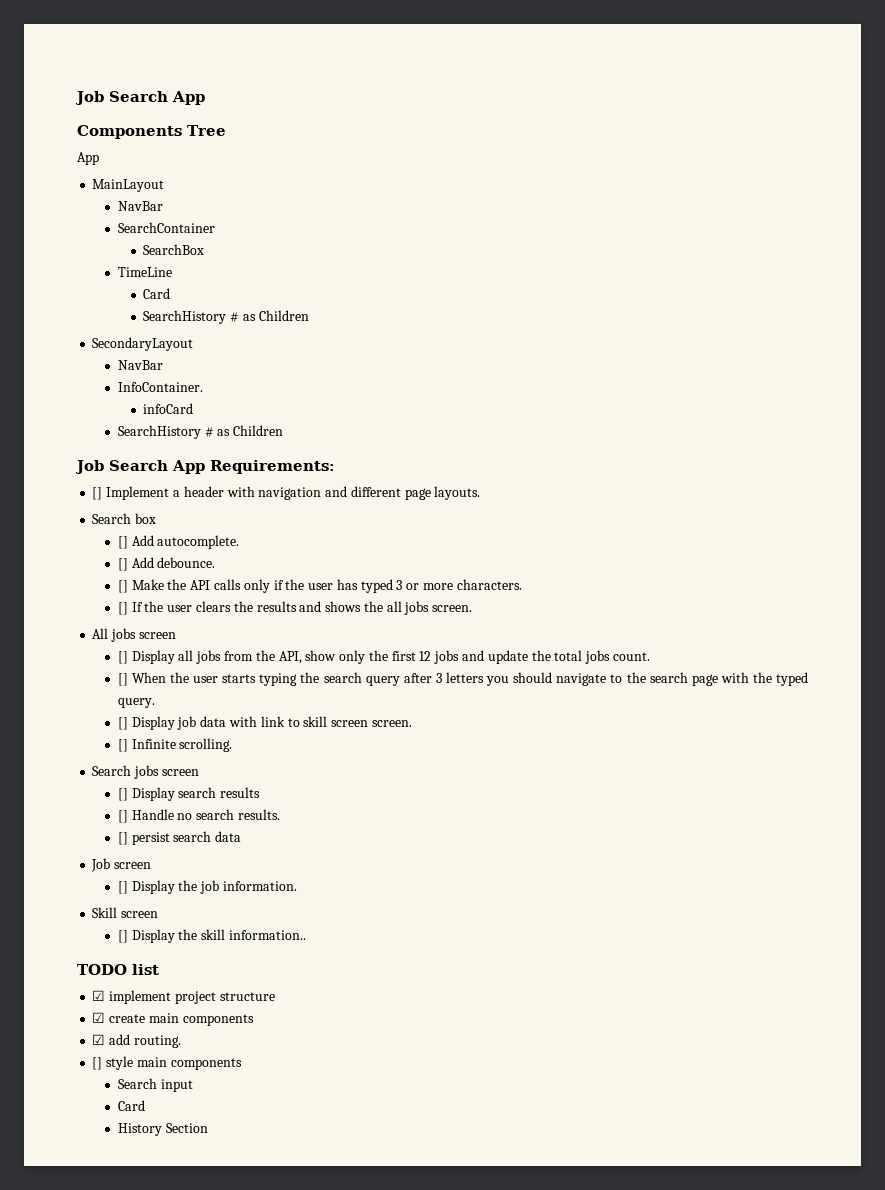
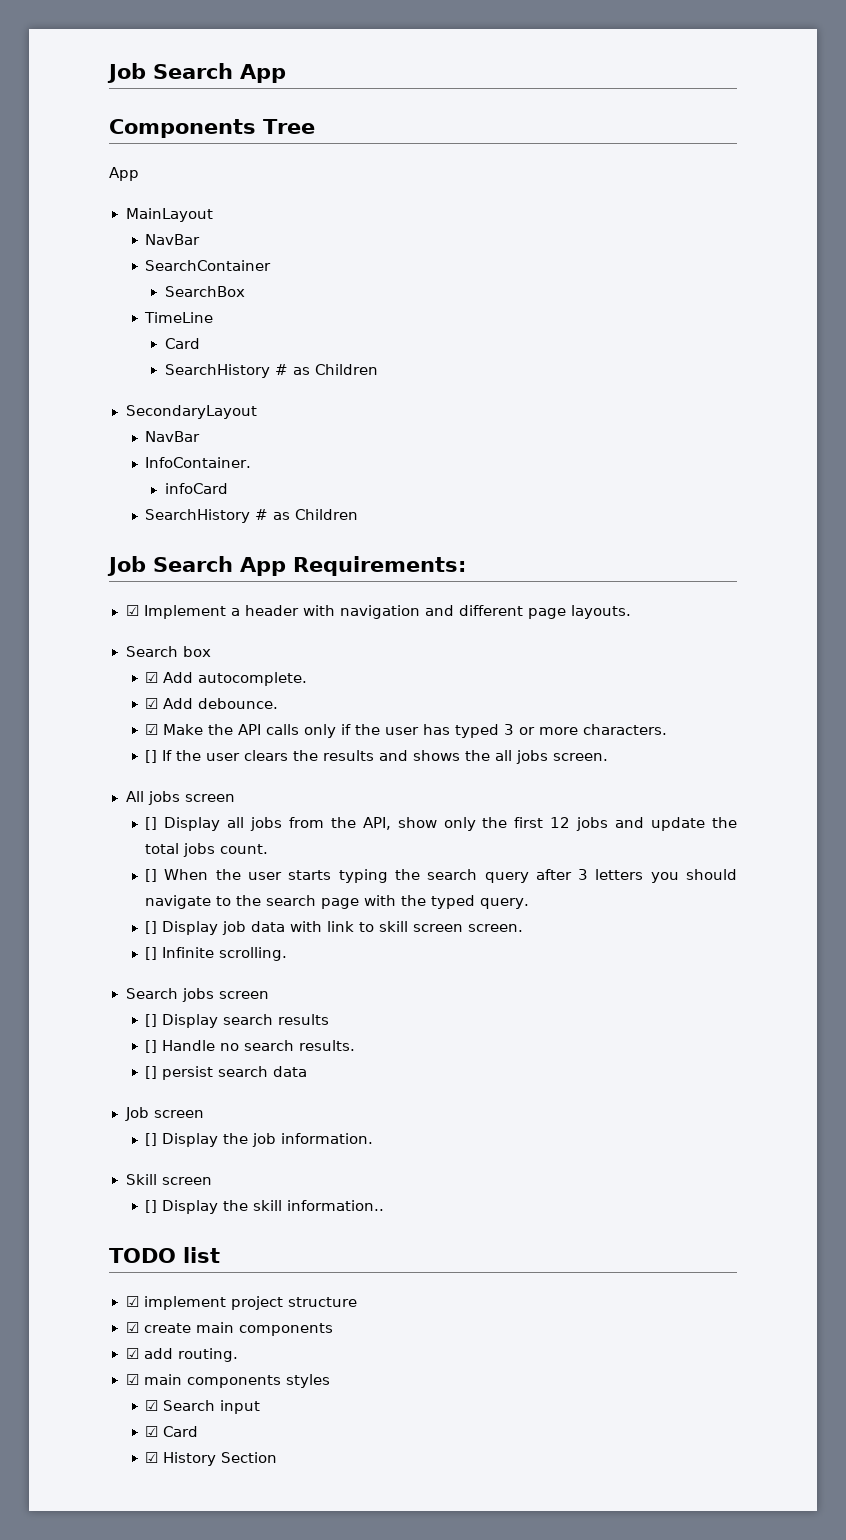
[92,487,103,500] [] -> [125,605,139,616] ☑
[117,536,128,549] [] -> [145,672,159,683] ☑
[117,558,128,571] [] -> [145,698,159,709] ☑
[117,580,128,593] [] -> [145,724,159,735] ☑
[92,1056,242,1070] [] style main components // -> [125,1374,330,1388] [145,1400,159,1411] ☑ main components styles // ☑
[117,1100,145,1111] Card // -> [145,1426,199,1437] [145,1452,159,1463] ☑ Card // ☑

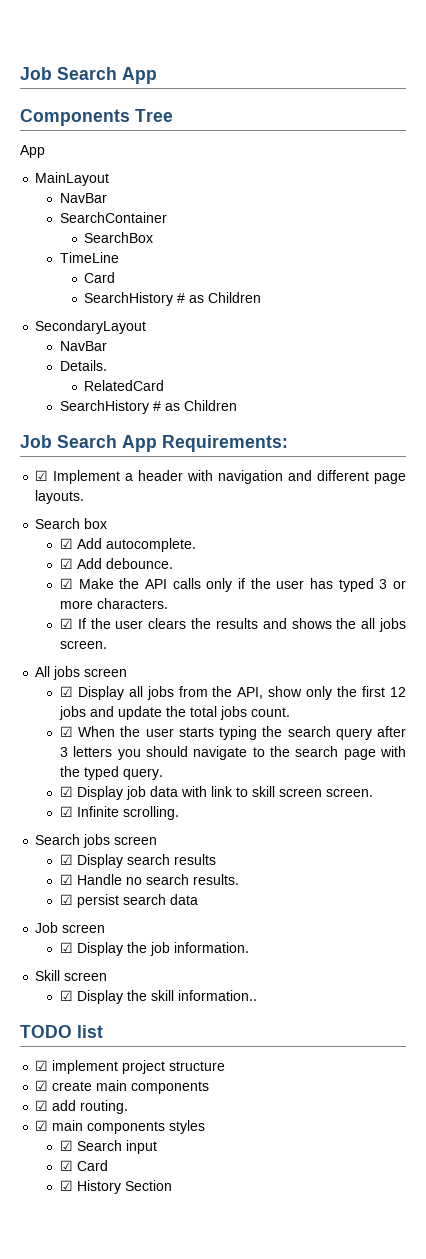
[145,457,252,468] [164,483,228,494] InfoContainer. // infoCard -> [59,360,107,371] [84,380,165,391] Details. // RelatedCard
[145,750,158,763] [] -> [59,618,73,629] ☑
[145,817,158,830] [] -> [59,686,73,697] ☑
[145,869,158,882] [] -> [59,726,73,737] ☑
[145,921,158,934] [] -> [59,786,73,797] ☑
[145,947,158,960] [] -> [59,806,73,817] ☑
[145,1014,158,1027] [] -> [59,854,73,865] ☑
[145,1040,158,1053] [] -> [59,874,73,885] ☑
[145,1066,158,1079] [] -> [59,894,73,905] ☑
[145,1133,158,1146] [] -> [59,942,73,953] ☑
[145,1200,158,1213] [] -> [59,990,73,1001] ☑

